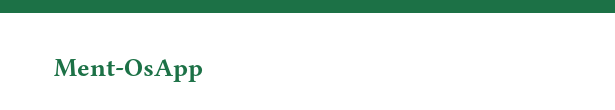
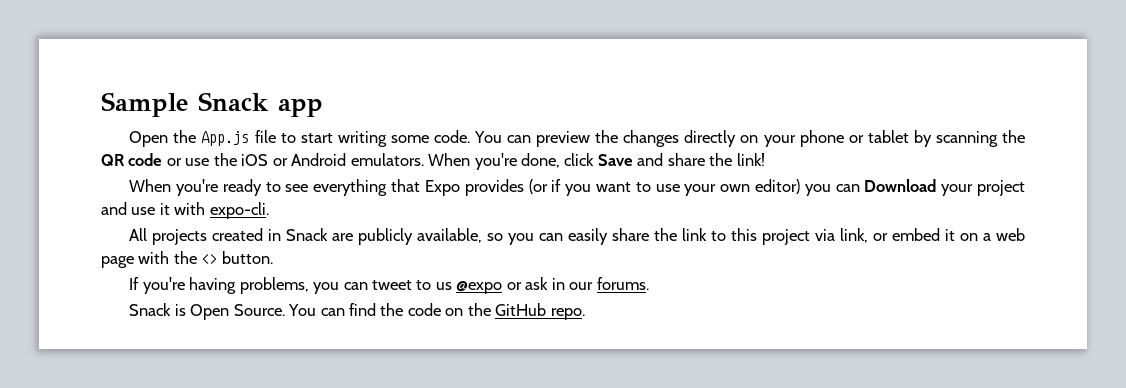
[54,59,203,82] Ment-OsApp -> [101,92,323,117] [129,130,1025,147] [101,153,765,170] [129,179,1025,196] [101,202,269,219] [129,228,1026,245] [101,251,273,268] [129,277,649,294] [129,303,585,320] Sample Snack app // Open the App.js file to start writing some code. You can preview the changes directly on your phone or tablet by scanning the QR code or use the iOS or Android emulators. When you're done, click Save and share the link! // When you're ready to see everything that Expo provides (or if you want to use your own editor) you can Download your project and use it with expo-cli. // All projects created in Snack are publicly available, so you can easily share the link to this project via link, or embed it on a web page with the <> button. // If you're having problems, you can tweet to us @expo or ask in our forums. // Snack is Open Source. You can find the code on the GitHub repo.

